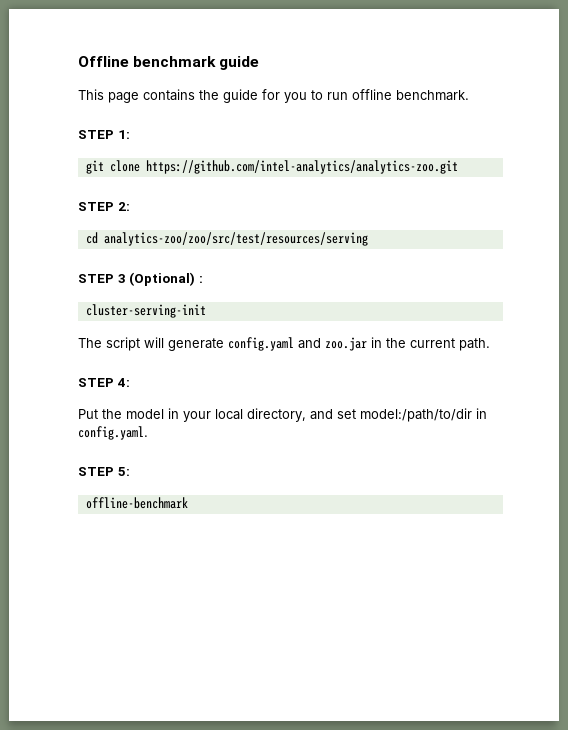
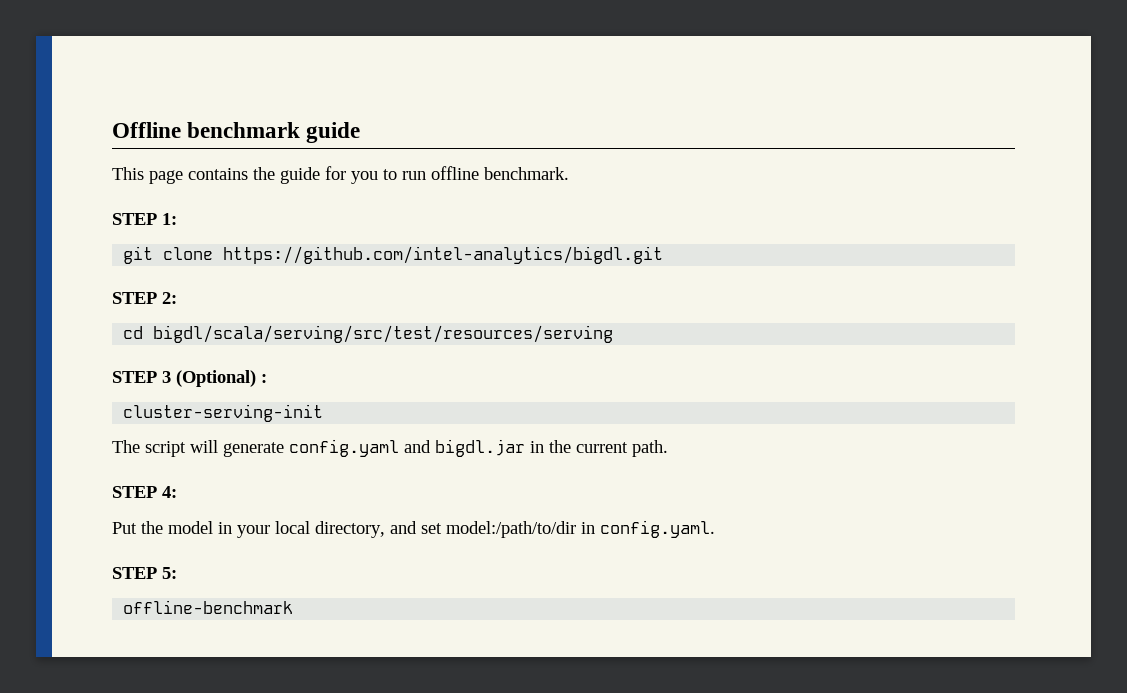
[145,160,458,174] https://github.com/intel-analytics/analytics-zoo.git -> [223,246,664,264] https://github.com/intel-analytics/bigdl.git
[103,232,368,246] analytics-zoo/zoo/src/test/resources/serving -> [153,325,614,343] bigdl/scala/serving/src/test/resources/serving
[325,337,367,351] zoo.jar -> [435,439,525,457] bigdl.jar

